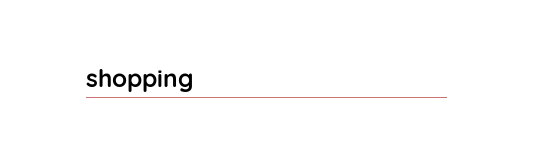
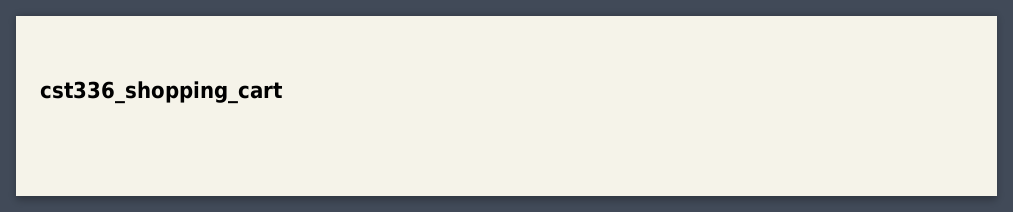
[86,69,194,92] shopping -> [40,81,283,104] cst336_shopping_cart

